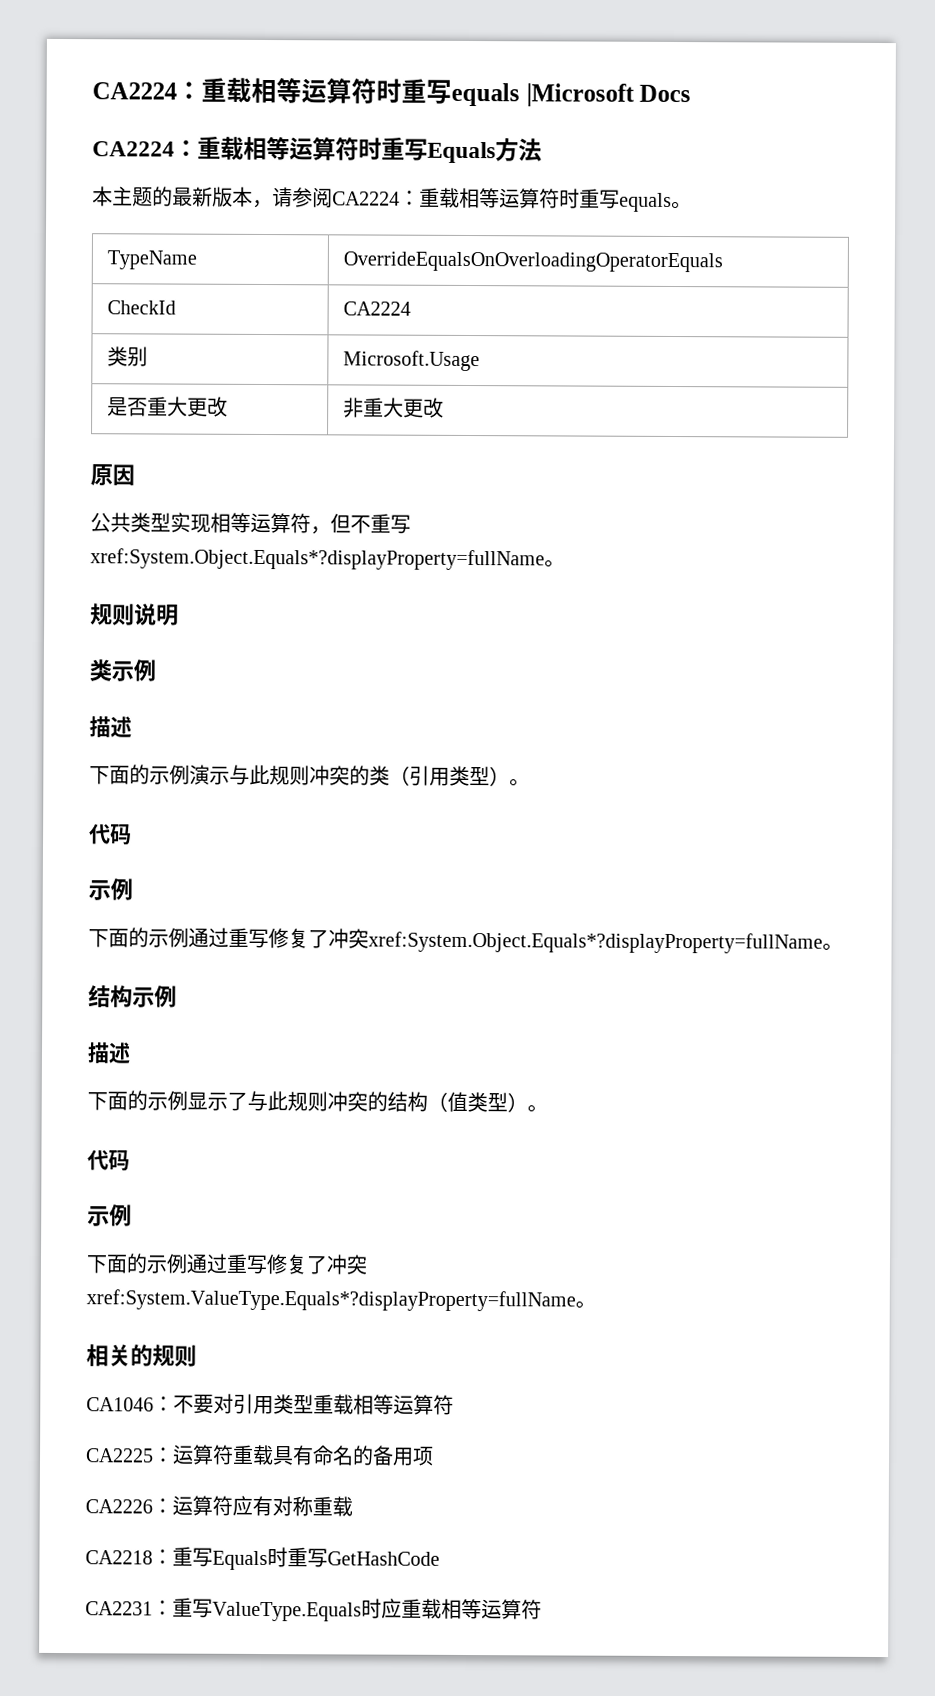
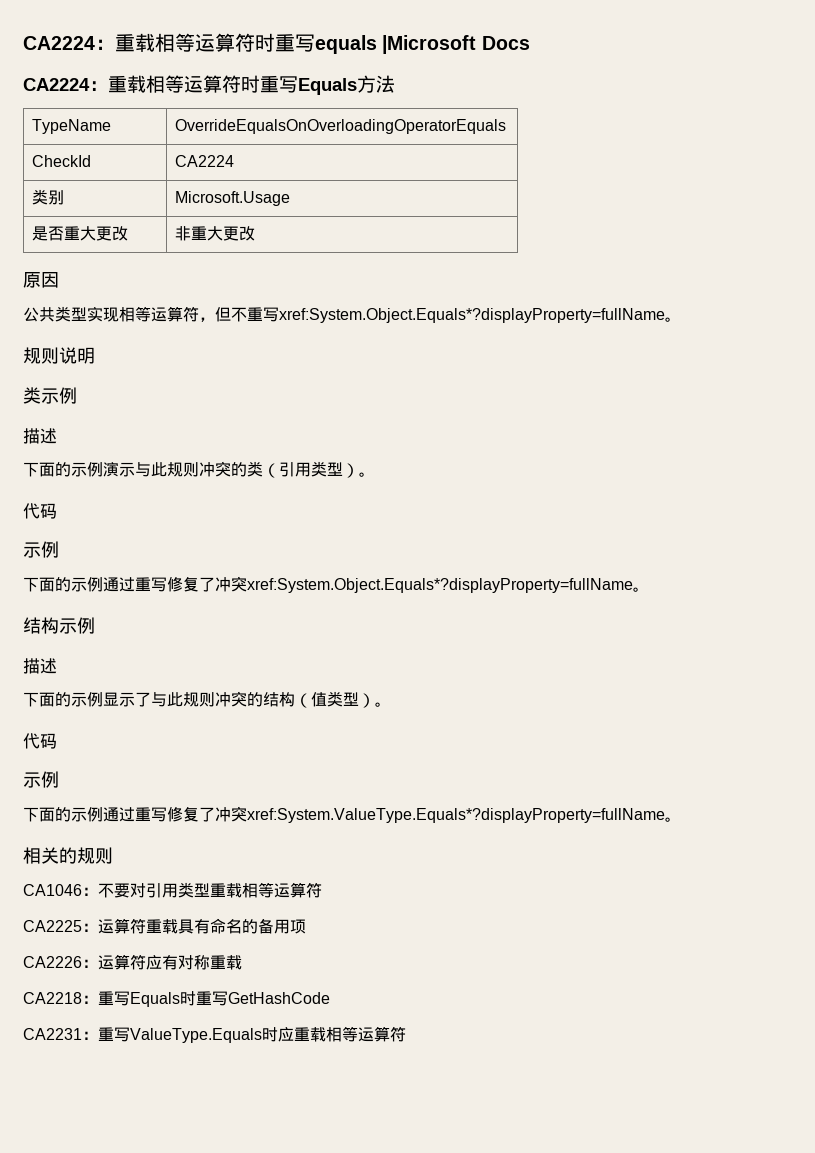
[92,186,692,212] // 本主题的最新版本，请参阅CA2224：重载相等运算符时重写equals。 -> (395, 84) none

